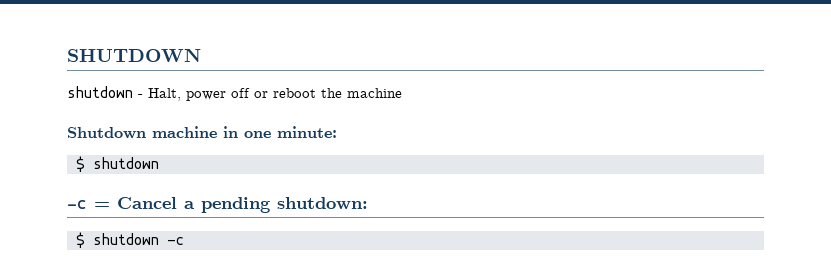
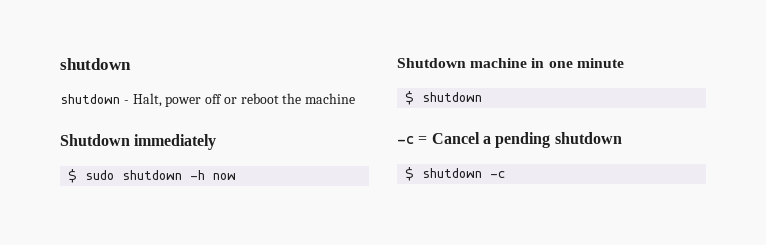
[67,49,201,62] SHUTDOWN -> [60,58,131,70] shutdown
(402, 93) none -> [60,134,217,150] [68,169,237,183] // Shutdown immediately // $ sudo shutdown -h now
[277,126,337,138] minute: -> [576,58,624,68] minute
[277,197,368,209] shutdown: -> [554,132,622,144] shutdown

